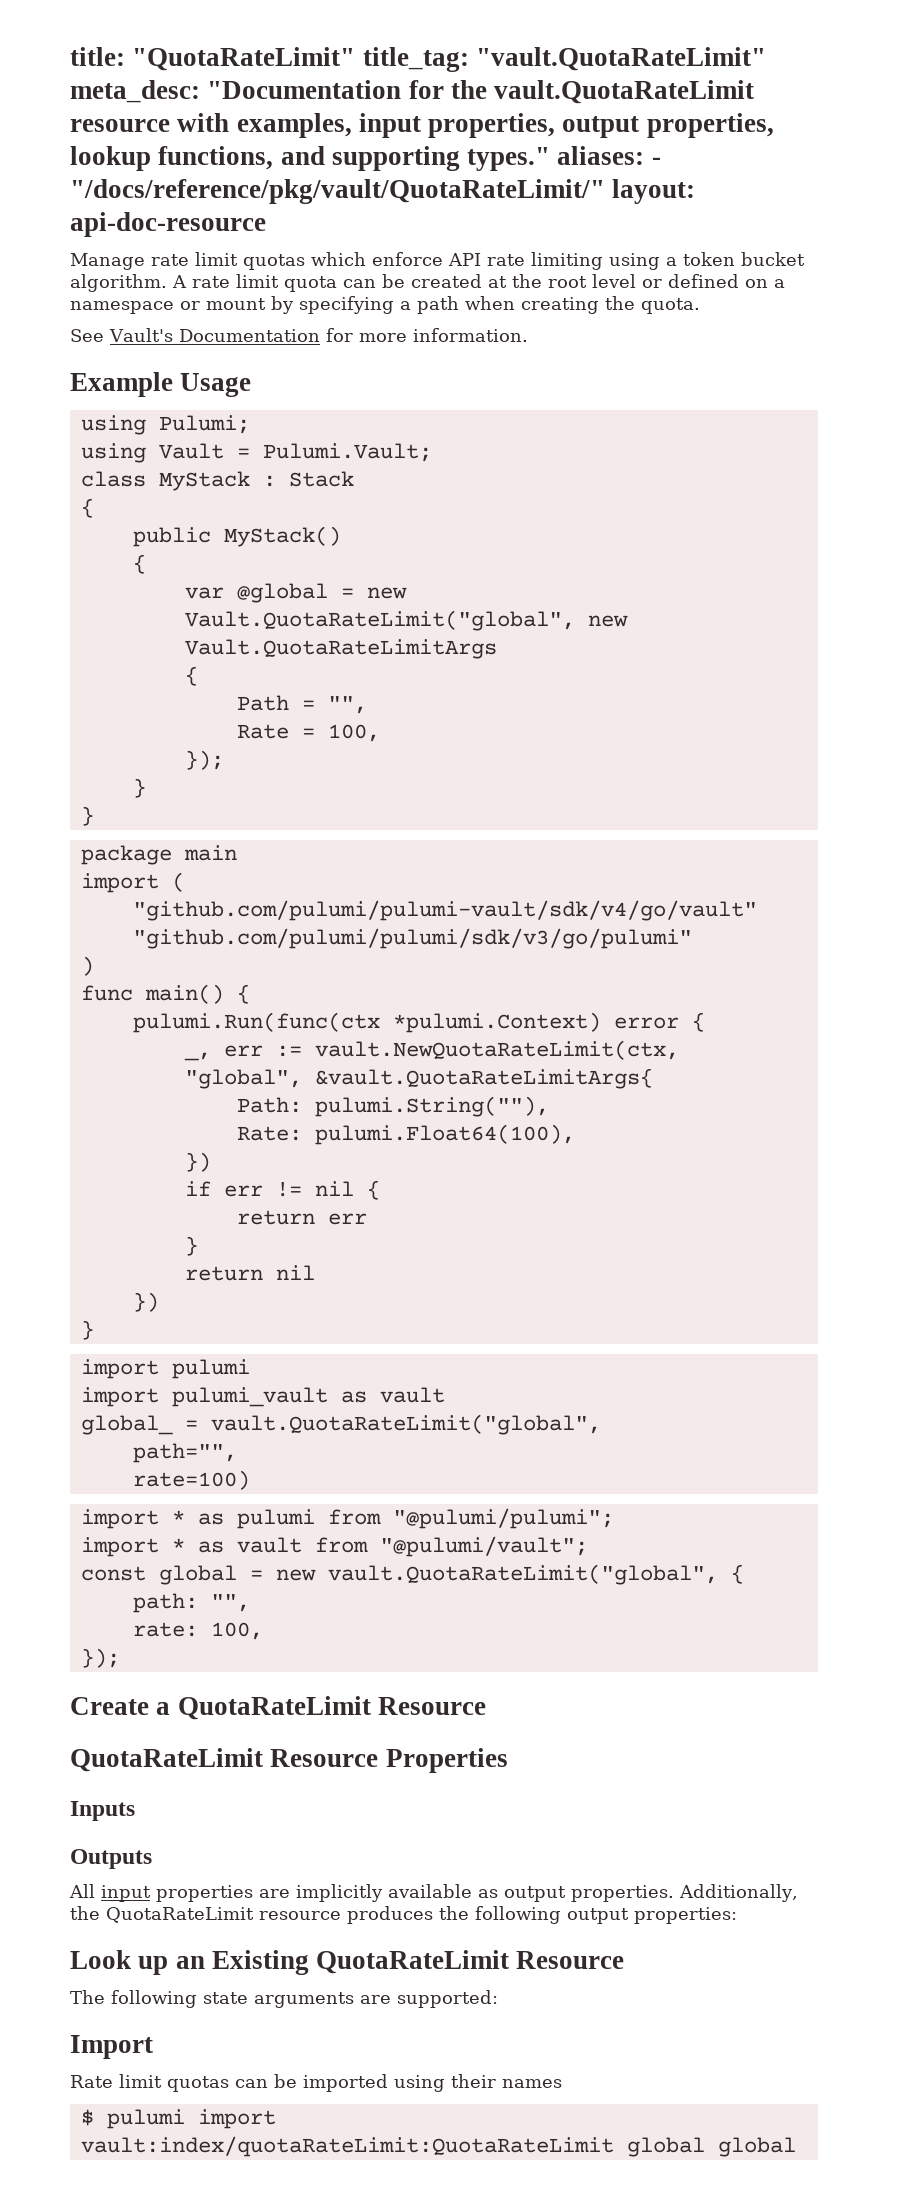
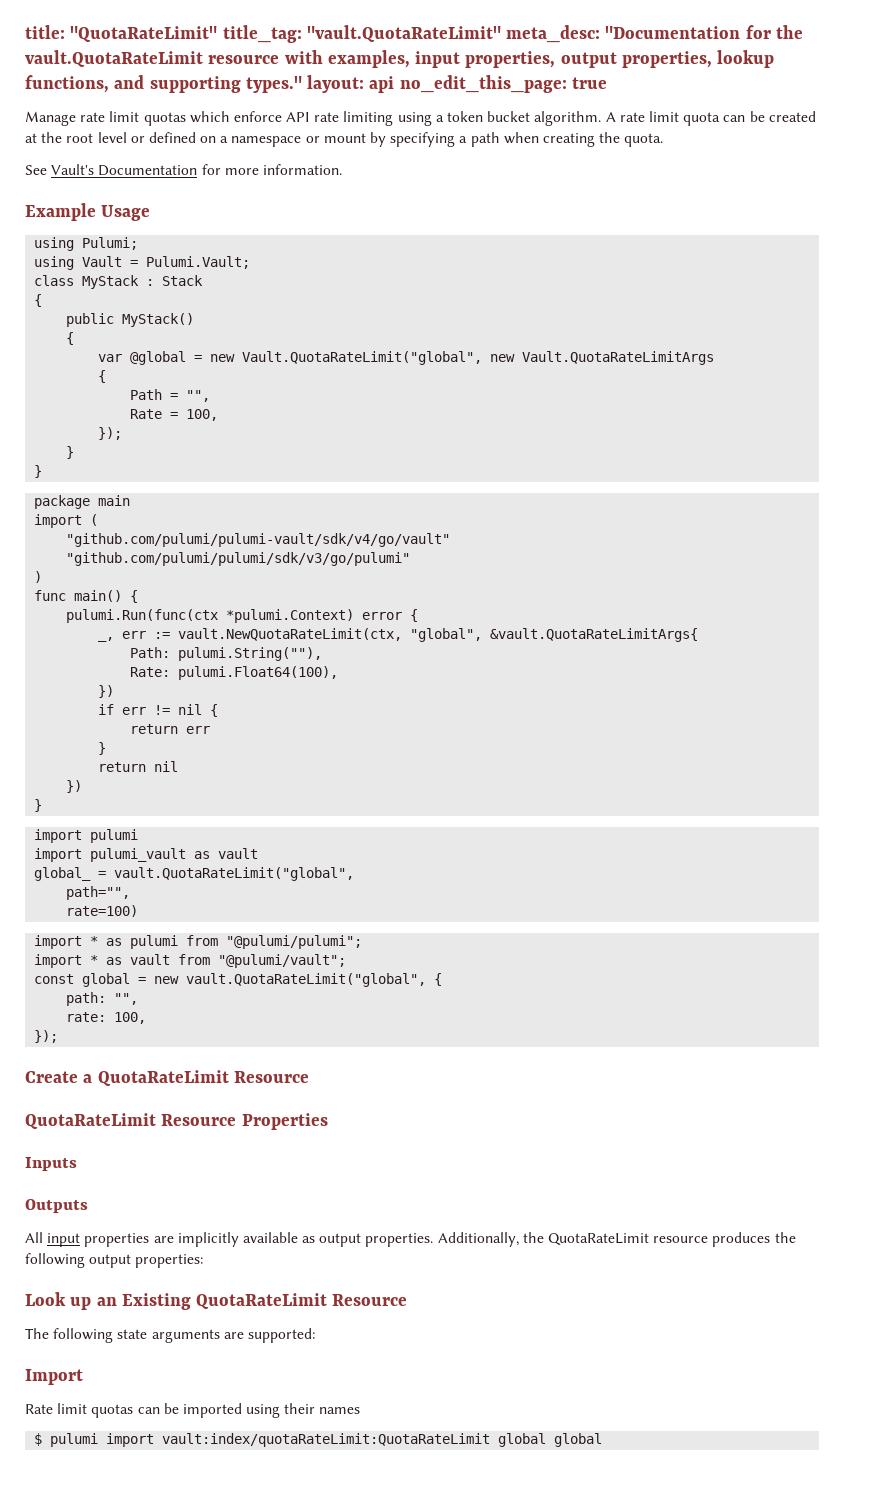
[557,146,661,165] [70,179,696,204] [70,212,266,237] aliases: - "/docs/reference/pkg/vault/QuotaRateLimit/" layout: api-doc-resource -> [307,75,607,93] layout: api no_edit_this_page: true

